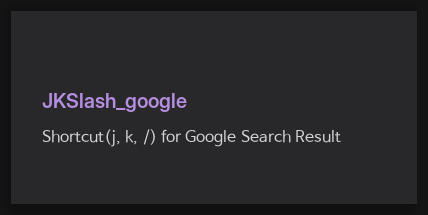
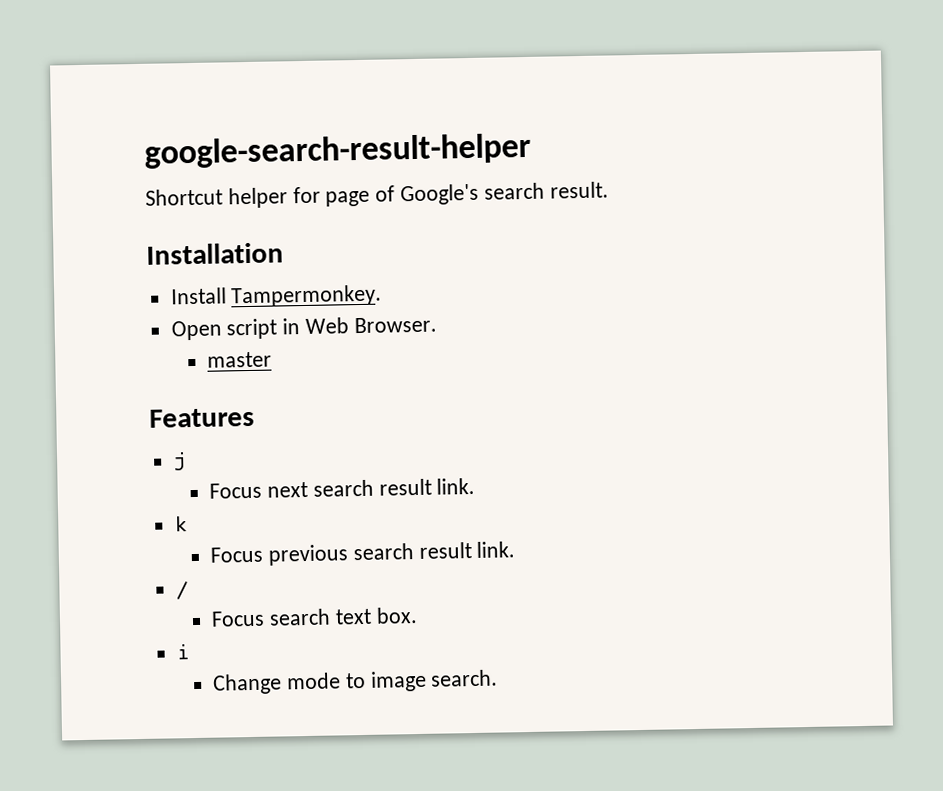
[42,93,187,112] [42,129,341,147] JKSlash_google // Shortcut(j, k, /) for Google Search Result -> [144,132,531,169] [145,181,609,209] [146,242,284,265] [170,284,383,308] [170,316,437,341] [207,351,273,368] [149,407,255,428] [172,452,186,471] [209,477,476,499] [174,516,188,532] [210,541,516,566] [175,581,189,600] [211,607,418,627] [176,644,190,660] [212,669,499,695] google-search-result-helper // Shortcut helper for page of Google's search result. // Installation // Install Tampermonkey. // Open script in Web Browser. // master // Features // j // Focus next search result link. // k // Focus previous search result link. // / // Focus search text box. // i // Change mode to image search.

